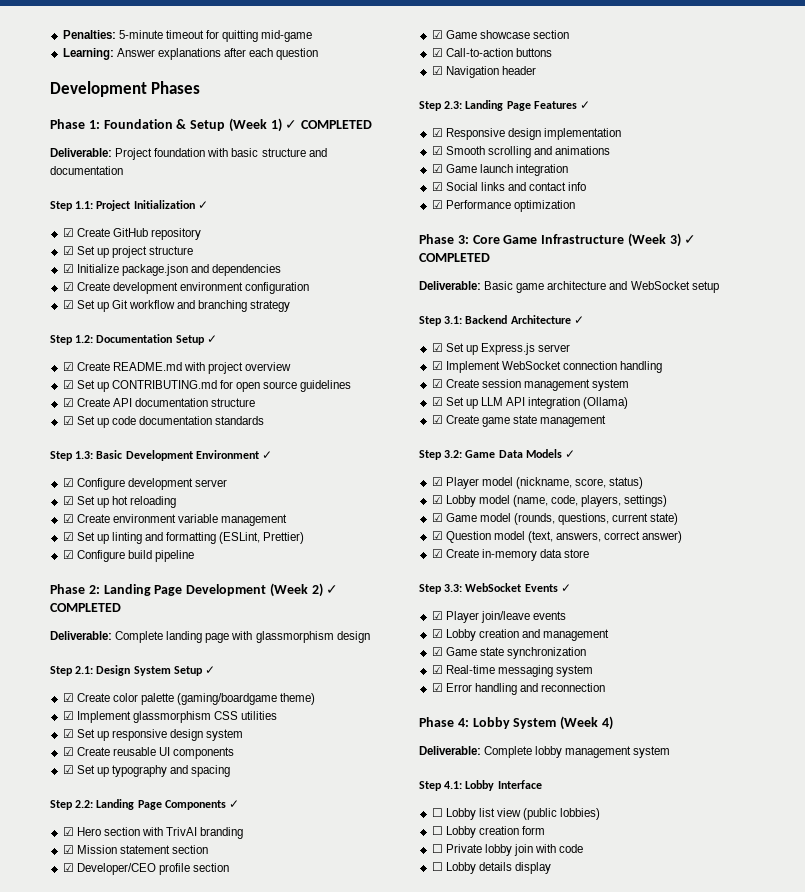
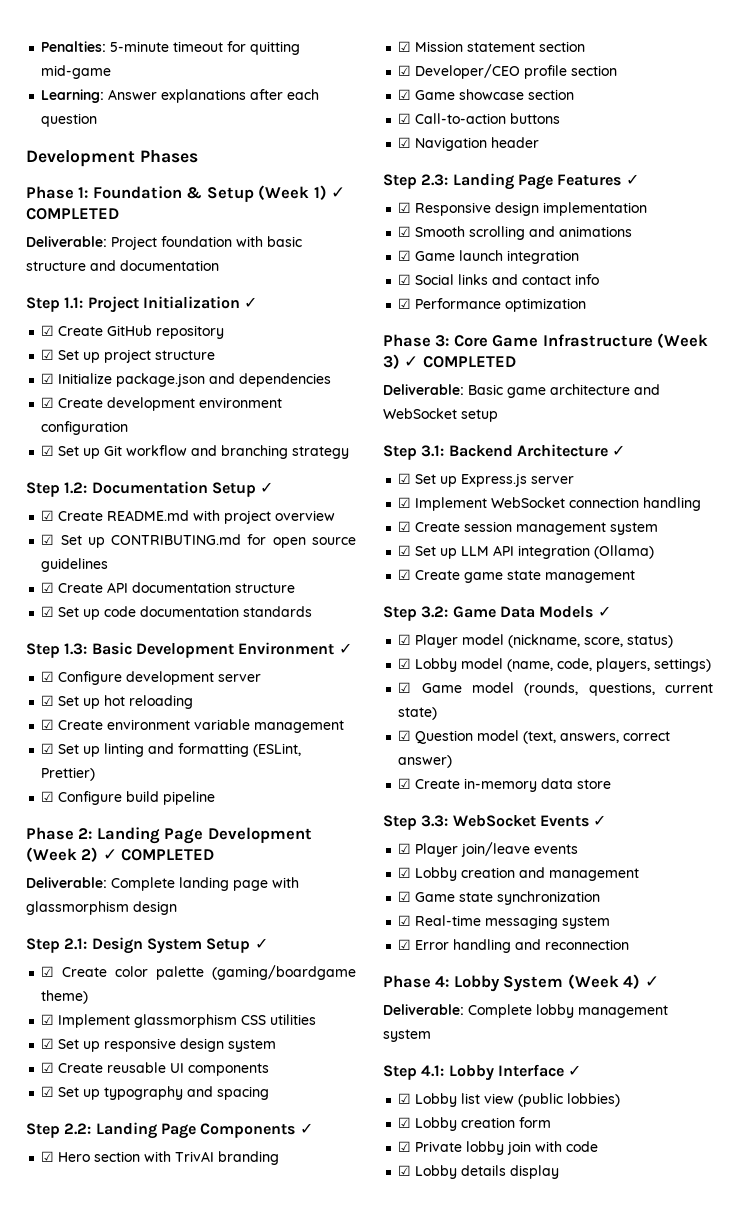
(613, 723) none -> [644,976,659,987] ✓
[431,808,443,817] // ☐ -> [568,1065,582,1076] [398,1093,412,1104] ✓ // ☑
[431,826,443,835] ☐ -> [398,1117,412,1128] ☑
[431,844,443,853] ☐ -> [398,1141,412,1152] ☑
[431,862,443,871] ☐ -> [398,1165,412,1176] ☑

